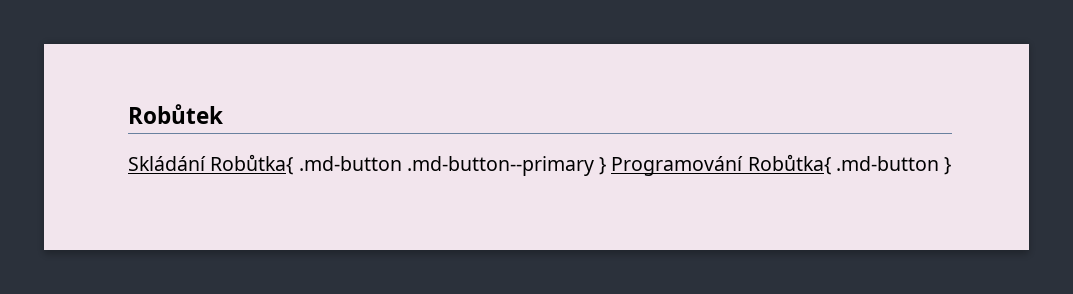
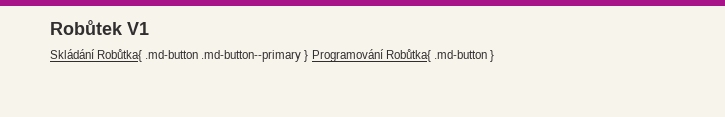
(223, 114) none -> [127,22,149,35] V1

